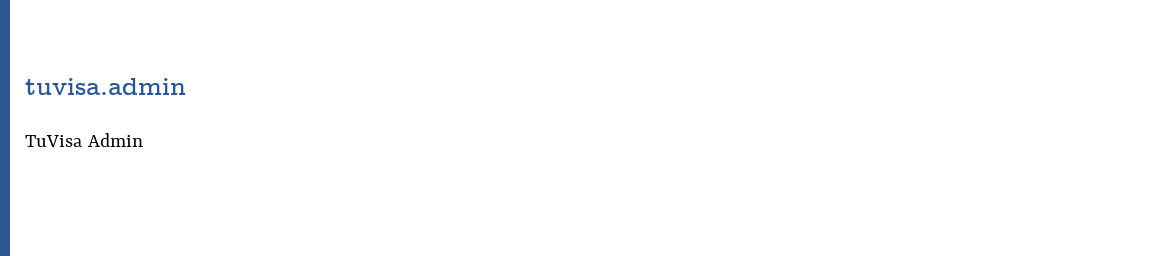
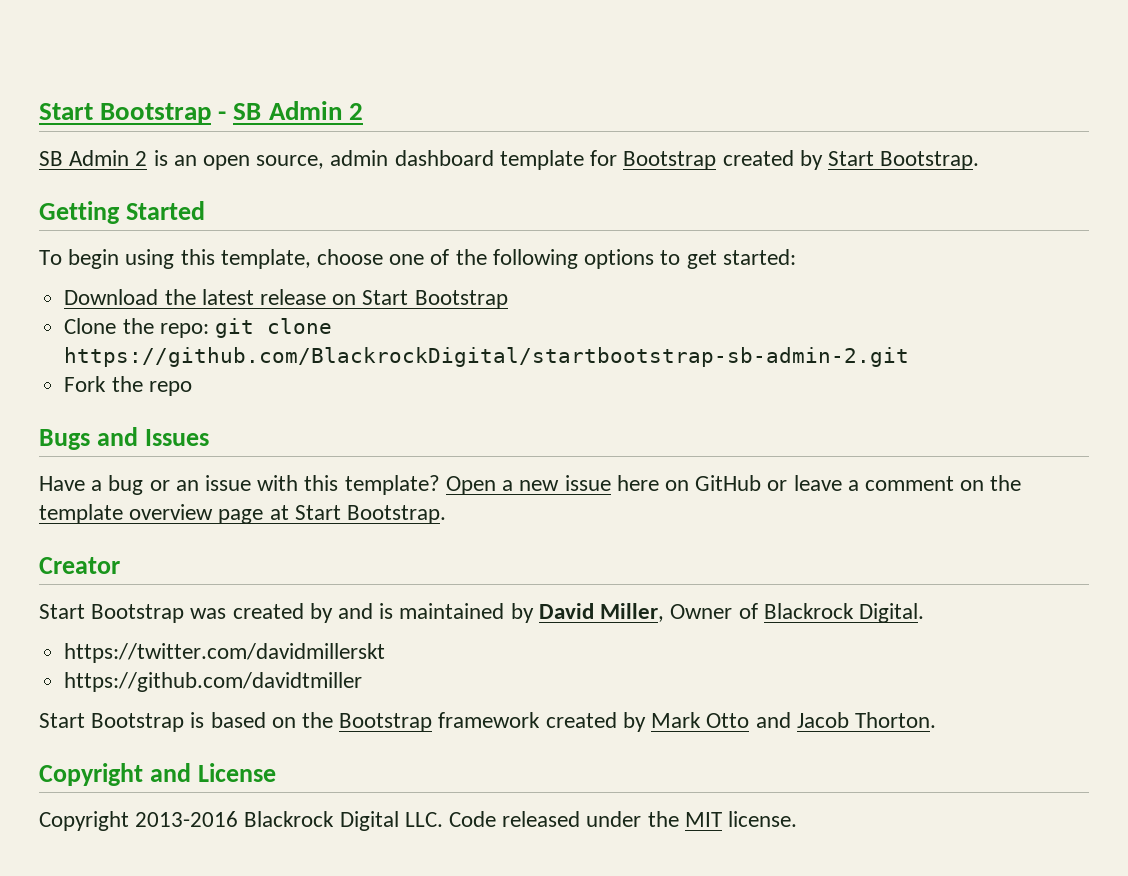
[25,78,186,95] [25,133,143,147] tuvisa.admin // TuVisa Admin -> [39,101,363,124] [39,150,980,170] [39,201,205,224] [39,249,796,269] [64,289,508,309] [64,318,332,338] [64,347,910,367] [64,376,192,396] [39,427,209,450] [39,475,1022,495] [39,504,447,524] [39,557,120,574] [39,603,924,623] [64,643,386,663] [64,672,363,692] [39,712,936,732] [39,763,276,786] [39,811,798,831] Start Bootstrap - SB Admin 2 // SB Admin 2 is an open source, admin dashboard template for Bootstrap created by Start Bootstrap. // Getting Started // To begin using this template, choose one of the following options to get started: // Download the latest release on Start Bootstrap // Clone the repo: git clone https://github.com/BlackrockDigital/startbootstrap-sb-admin-2.git // Fork the repo // Bugs and Issues // Have a bug or an issue with this template? Open a new issue here on GitHub or leave a comment on the template overview page at Start Bootstrap. // Creator // Start Bootstrap was created by and is maintained by David Miller, Owner of Blackrock Digital. // https://twitter.com/davidmillerskt // https://github.com/davidtmiller // Start Bootstrap is based on the Bootstrap framework created by Mark Otto and Jacob Thorton. // Copyright and License // Copyright 2013-2016 Blackrock Digital LLC. Code released under the MIT license.

